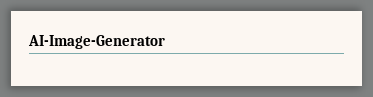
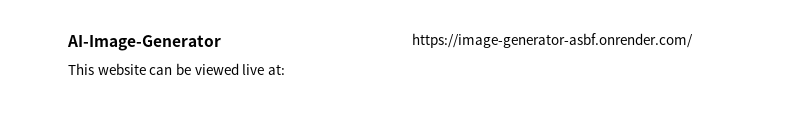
(165, 42) none -> [68,63,285,75] [412,33,693,48] // This website can be viewed live at: https://image-generator-asbf.onrender.com/

